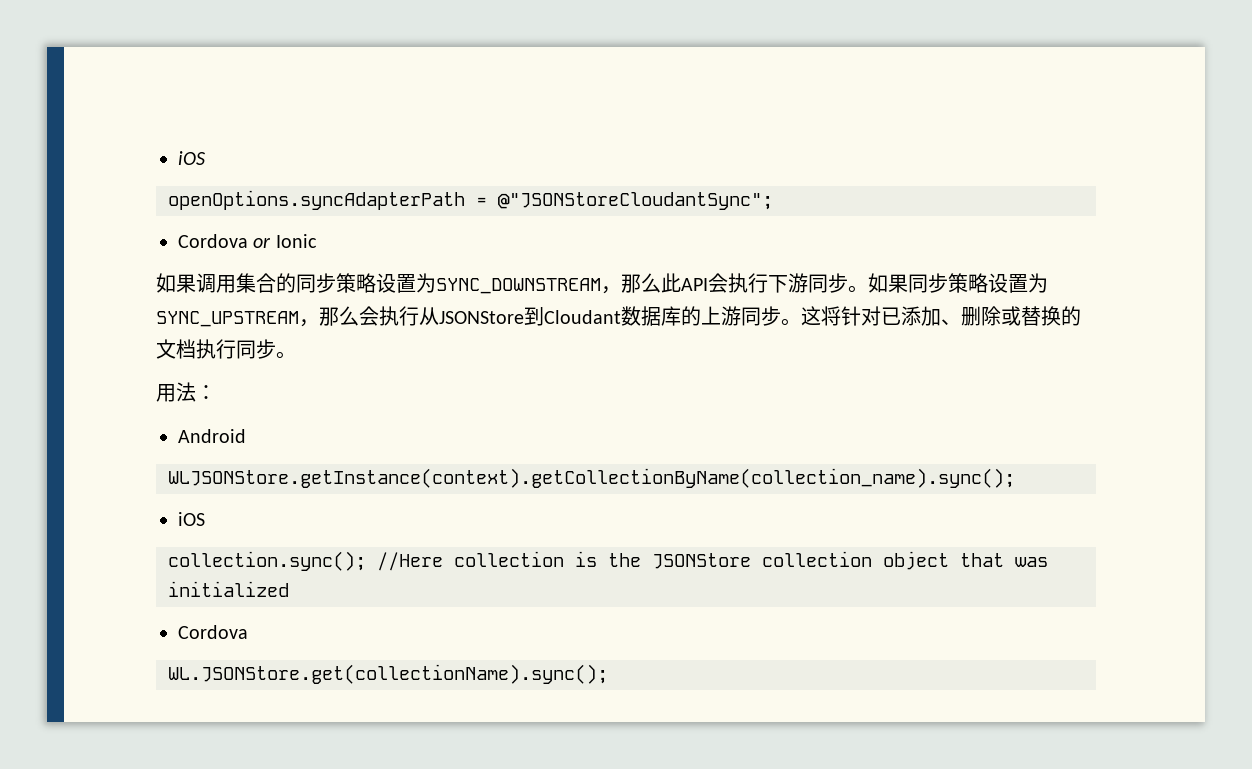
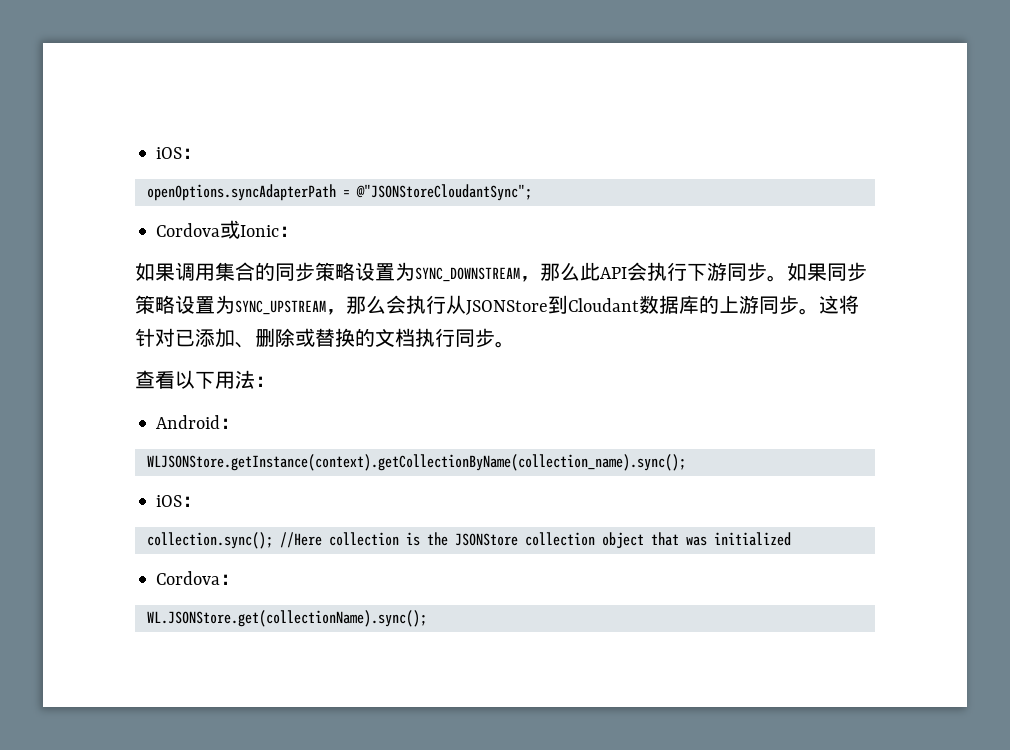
[178,151,206,165] iOS -> [156,147,203,159] iOS：
[253,238,272,248] or -> [220,220,241,239] 或
(317, 241) none -> [279,226,300,237] ：
(296, 355) none -> [135,370,215,389] 查看以下
(246, 436) none -> [220,418,241,429] ：
(205, 519) none -> [182,496,203,507] ：
(248, 632) none -> [220,574,241,585] ：

